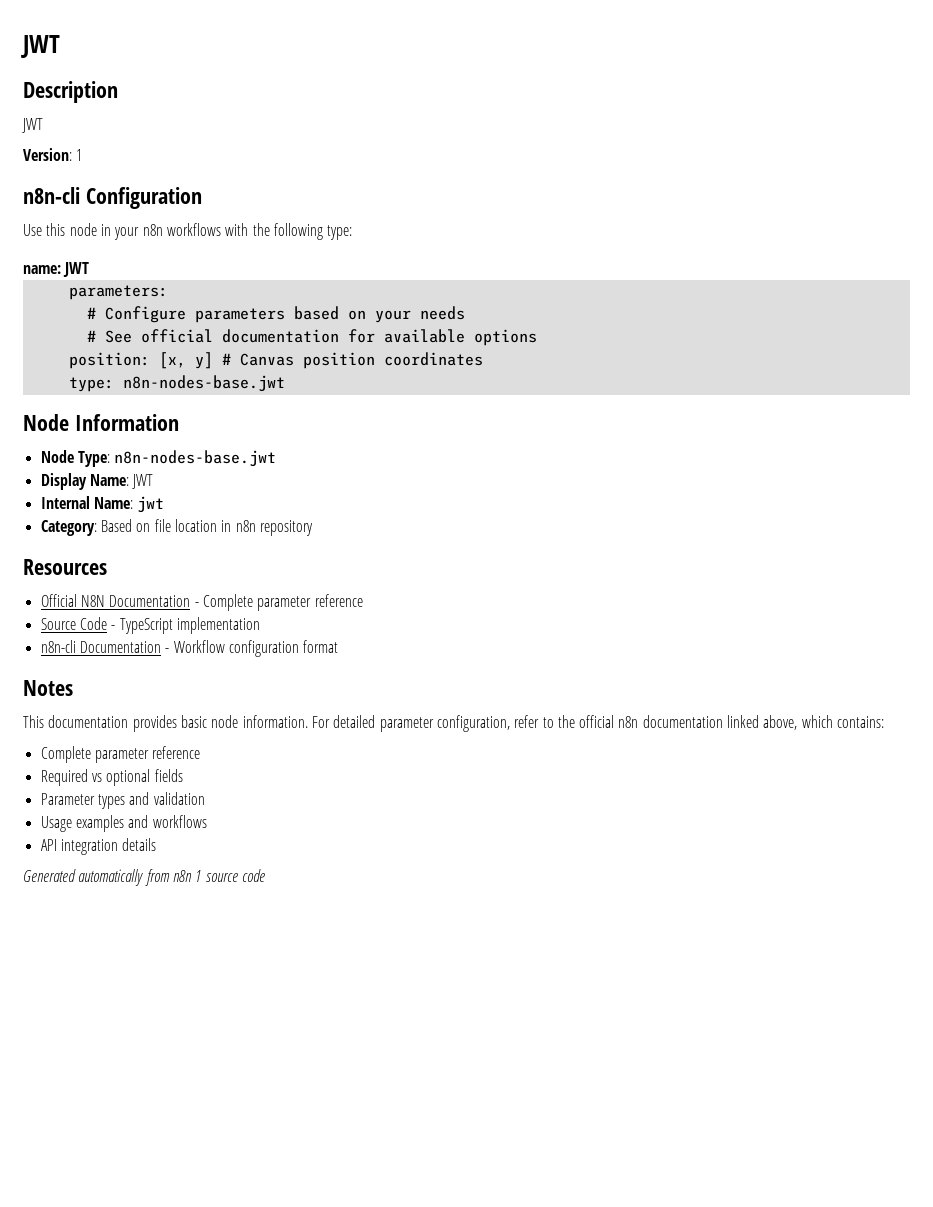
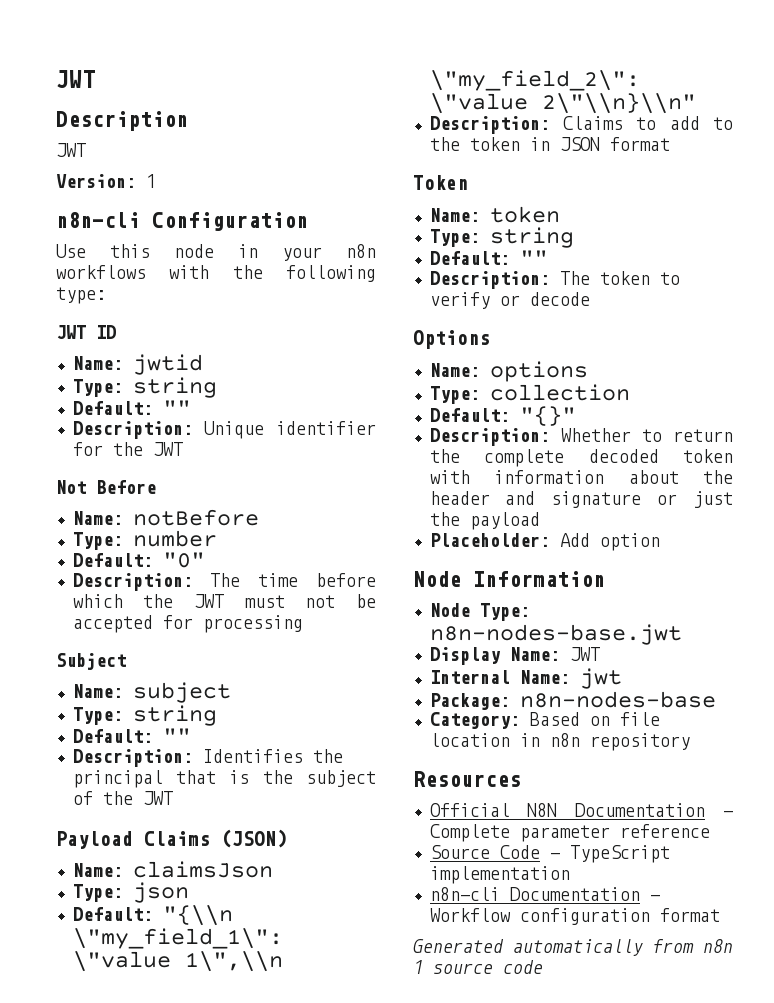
[23,262,90,277] [68,285,168,300] [86,306,465,323] [86,329,537,346] [68,352,483,369] [68,375,285,392] name: JWT // parameters: // # Configure parameters based on your needs // # See official documentation for available options // position: [x, y] # Canvas position coordinates // type: n8n-nodes-base.jwt -> [56,325,116,339] [72,354,203,375] [72,377,217,398] [72,400,191,415] [72,421,376,439] [72,442,183,456] [56,480,156,494] [72,509,259,526] [72,530,217,550] [72,552,205,568] [72,573,376,591] [72,594,376,608] [72,615,303,633] [56,653,126,670] [72,682,231,703] [72,705,217,726] [72,728,191,743] [72,749,343,767] [72,770,376,788] [72,791,173,805] [56,829,287,849] [72,861,273,878] [72,882,189,903] [72,905,233,926] [72,928,283,949] [72,951,283,972] [429,70,640,91] [429,93,696,114] [429,116,733,134] [429,137,670,151] [413,175,468,190] [429,206,560,223] [429,227,574,248] [429,250,548,265] [429,271,680,289] [429,292,590,309] [413,330,490,349] [429,361,588,382] [429,384,630,404] [429,406,576,426] [429,428,733,446] [429,449,733,467] [429,470,733,484] [429,491,733,508] [429,512,540,530] [429,533,660,551] JWT ID // Name: jwtid // Type: string // Default: "" // Description: Unique identifier for the JWT // Not Before // Name: notBefore // Type: number // Default: "0" // Description: The time before which the JWT must not be accepted for processing // Subject // Name: subject // Type: string // Default: "" // Description: Identifies the principal that is the subject of the JWT // Payload Claims (JSON) // Name: claimsJson // Type: json // Default: "{\\n \"my_field_1\": \"value 1\",\\n \"my_field_2\": \"value 2\"\\n}\\n" // Description: Claims to add to the token in JSON format // Token // Name: token // Type: string // Default: "" // Description: The token to verify or decode // Options // Name: options // Type: collection // Default: "{}" // Description: Whether to return the complete decoded token with information about the header and signature or just the payload // Placeholder: Add option
(165, 504) none -> [429,691,716,710] // Package: n8n-nodes-base
[23,680,73,696] [23,715,885,732] [40,746,201,763] [40,769,183,786] [40,792,205,809] [40,815,207,832] [40,838,157,855] // Notes // This documentation provides basic node information. For detailed parameter configuration, refer to the official n8n documentation linked above, which contains: // Complete parameter reference // Required vs optional fields // Parameter types and validation // Usage examples and workflows // API integration details -> (720, 915) none

